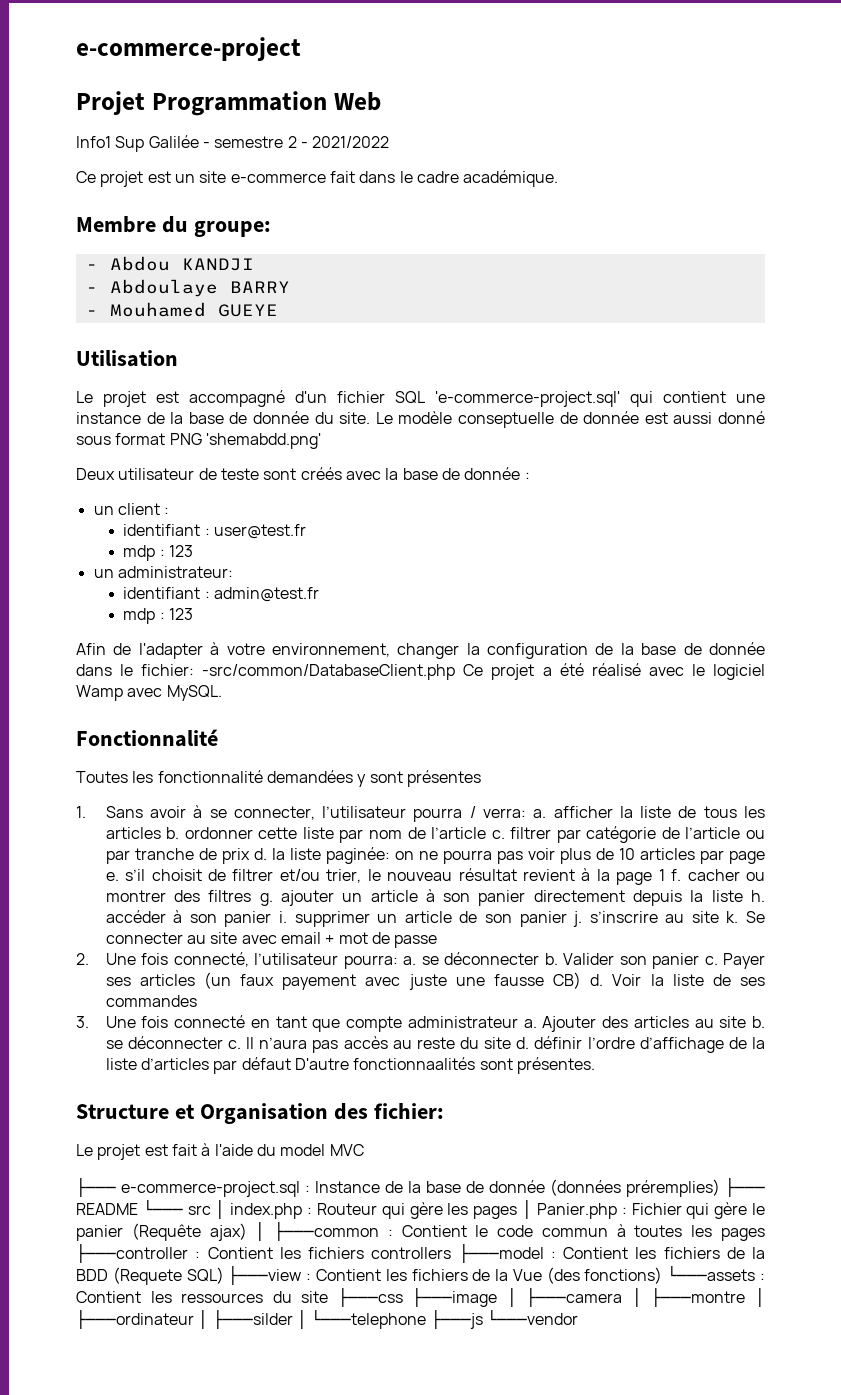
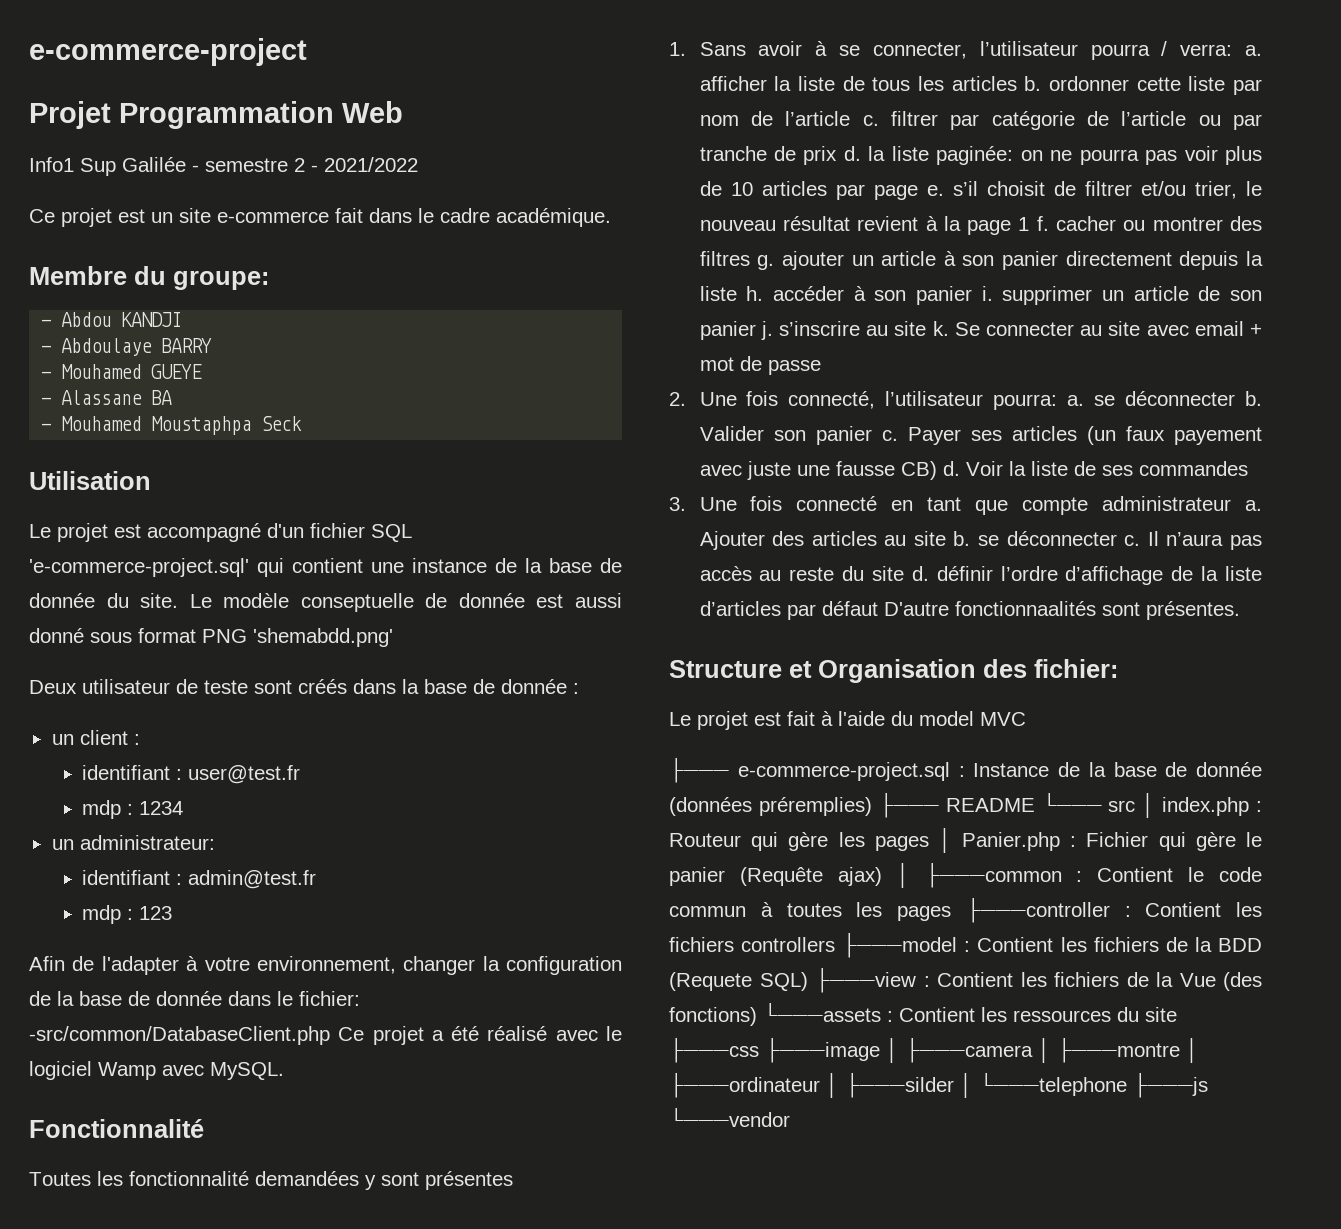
(278, 310) none -> [41,390,173,405] [41,416,303,435] // - Alassane BA // - Mouhamed Moustaphpa Seck
[345,471,381,480] avec -> [353,679,396,694] dans
[168,545,193,557] 123 -> [139,801,184,815] 1234

